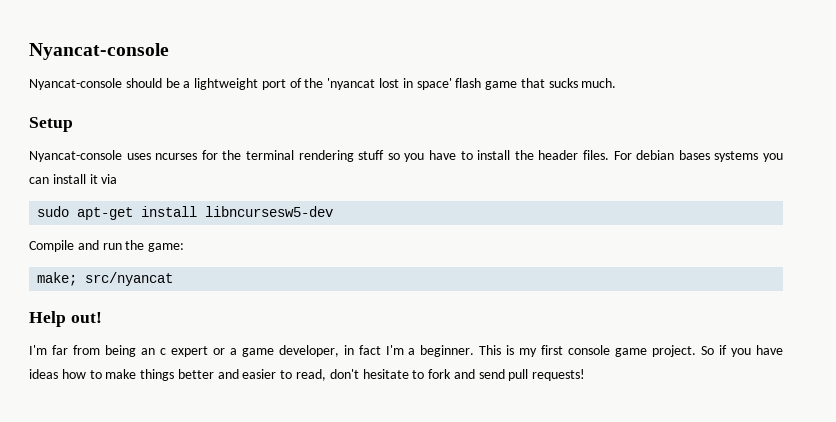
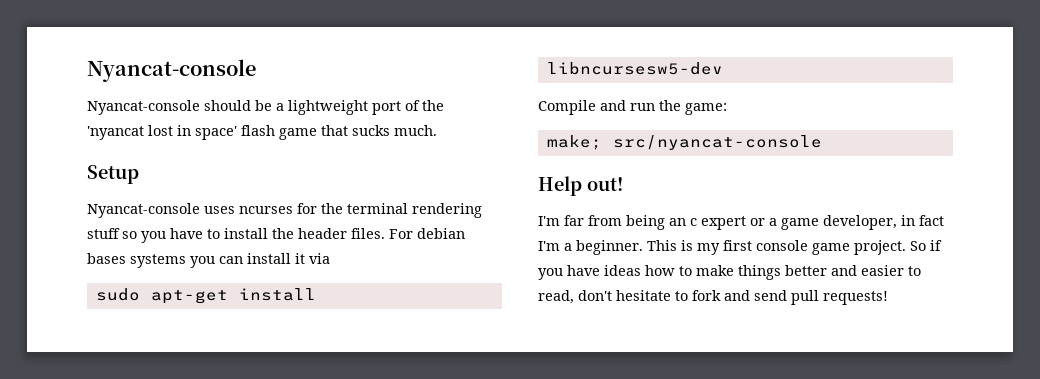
[85,272,174,286] src/nyancat -> [612,135,822,150] src/nyancat-console

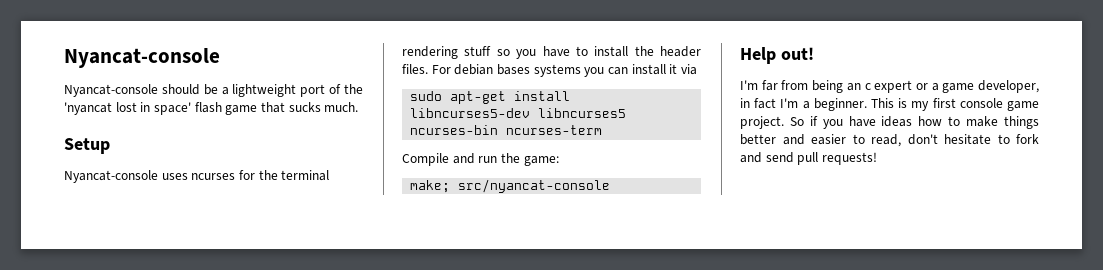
[546,62,723,75] libncursesw5-dev -> [410,108,627,118] [410,125,603,135] libncurses5-dev libncurses5 ncurses-bin ncurses-term

